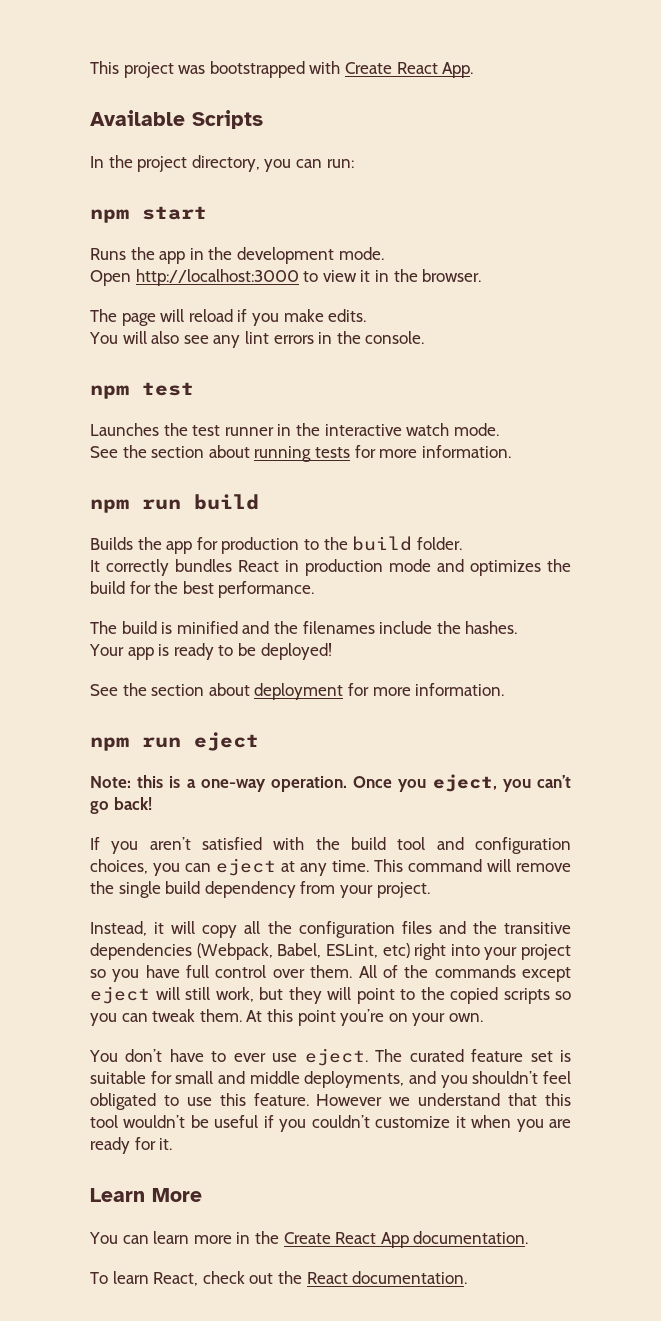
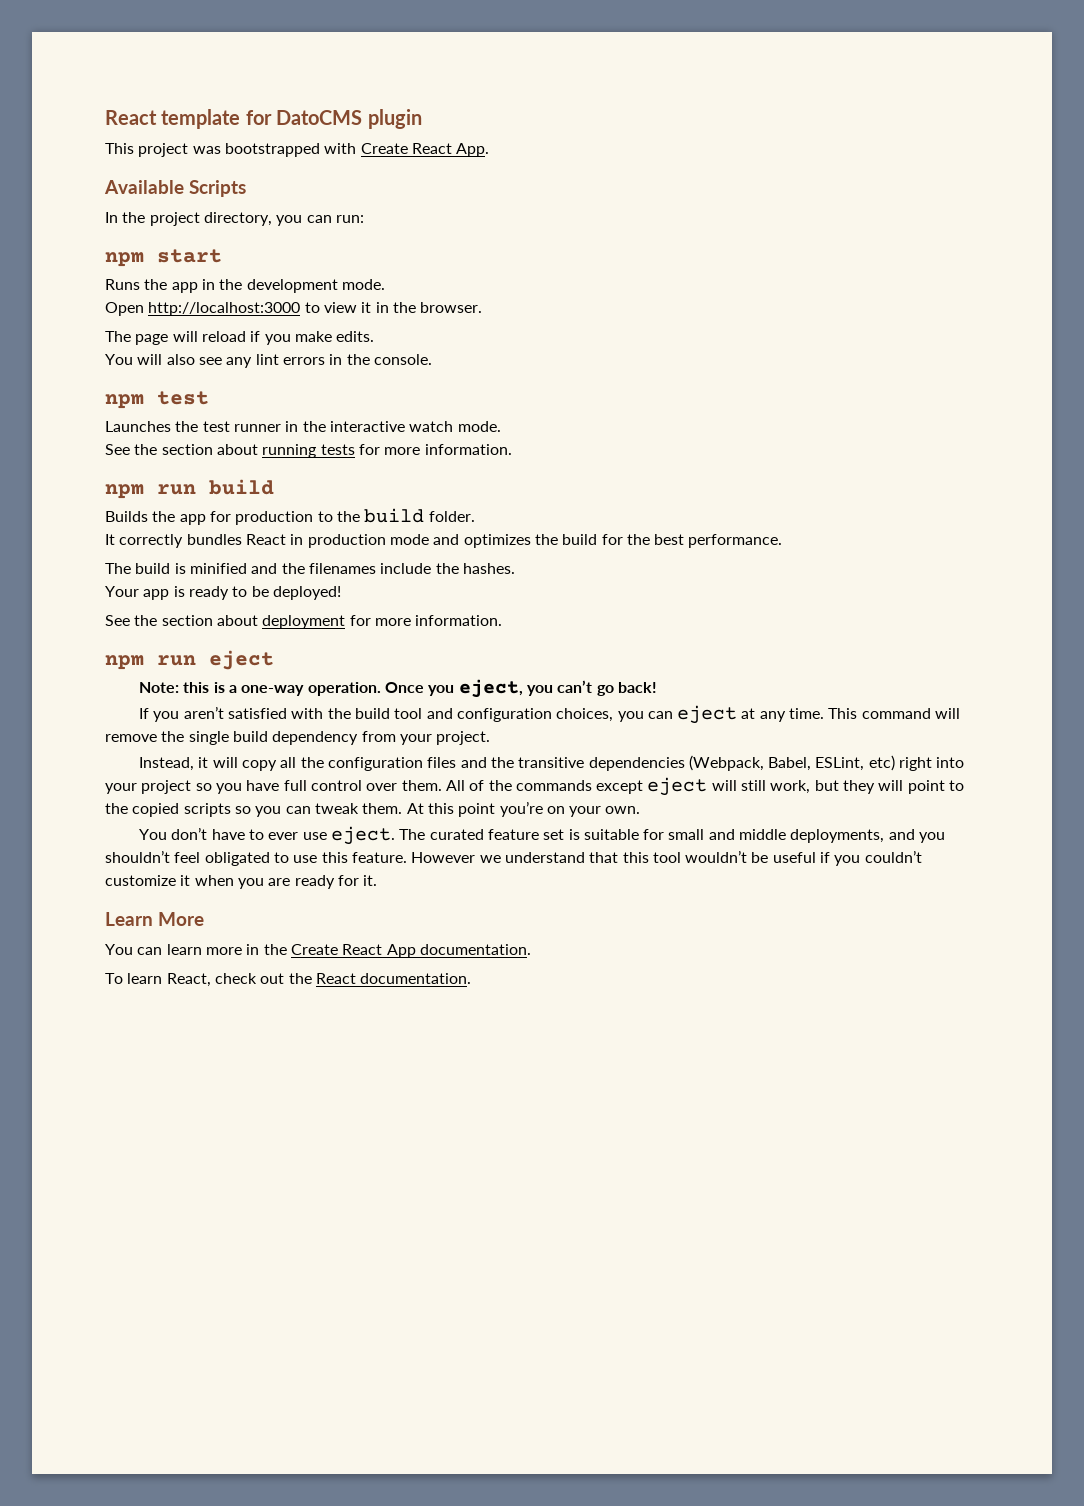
(90, 67) none -> [105,109,422,129] React template for DatoCMS plugin //

